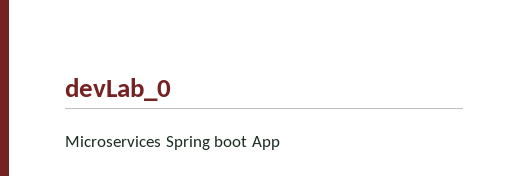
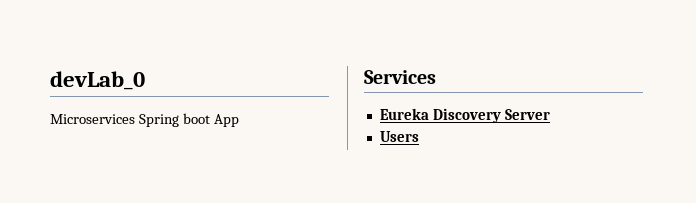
(280, 143) none -> [364,70,436,84] [379,108,550,123] [379,131,419,142] // Services // Eureka Discovery Server // Users

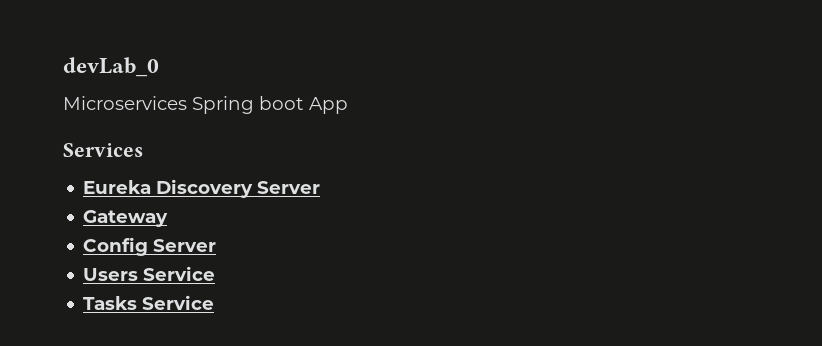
[379,131,419,142] Users -> [83,210,169,227] [83,237,217,256] [83,266,216,281] [83,295,215,310] Gateway // Config Server // Users Service // Tasks Service

